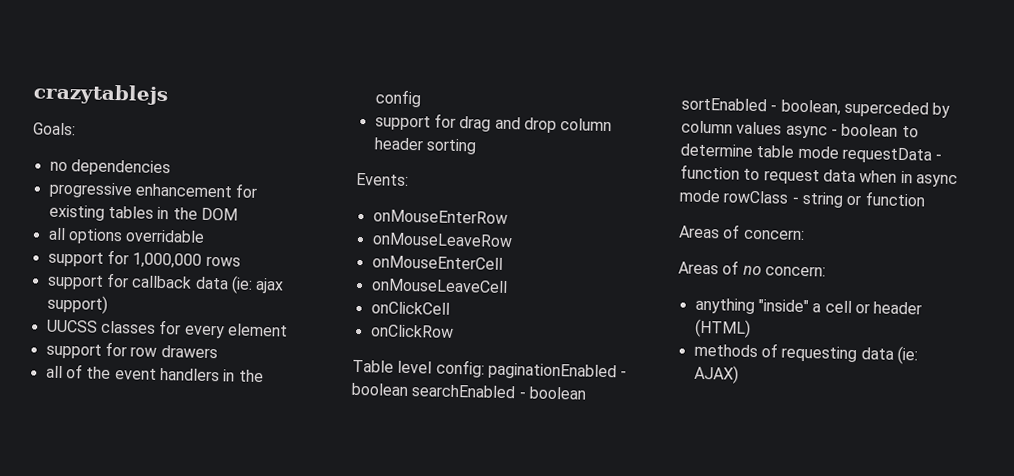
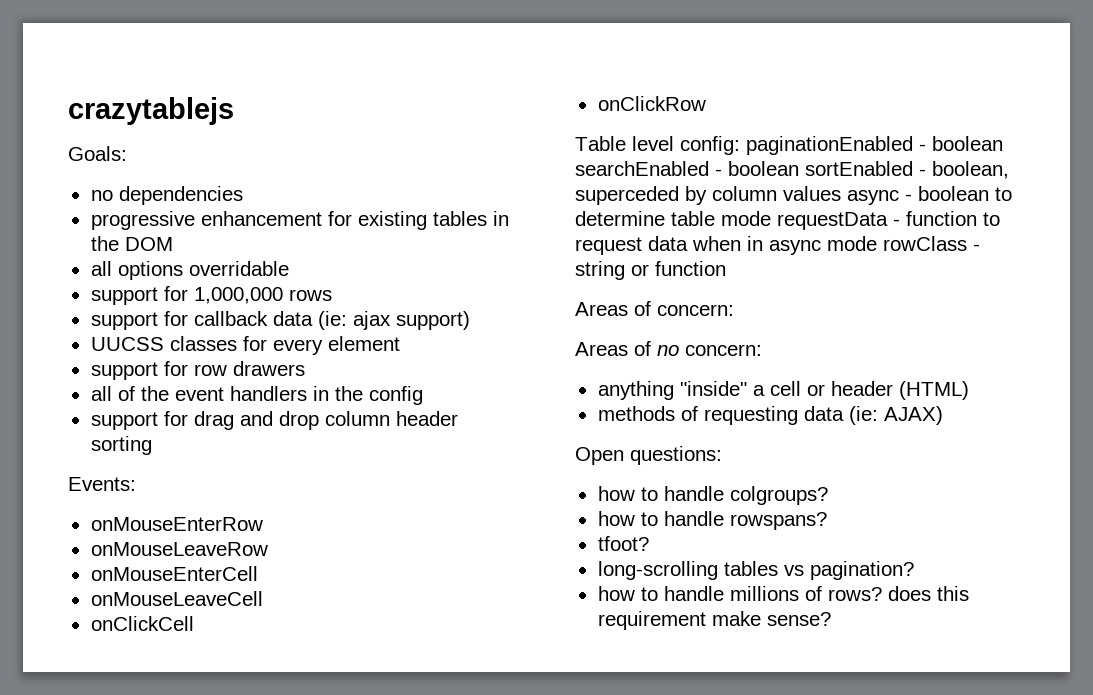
(739, 374) none -> [575,446,722,465] [597,486,828,505] [597,511,827,530] [597,536,649,551] [597,561,914,580] [597,586,969,601] [597,611,831,630] // Open questions: // how to handle colgroups? // how to handle rowspans? // tfoot? // long-scrolling tables vs pagination? // how to handle millions of rows? does this requirement make sense?

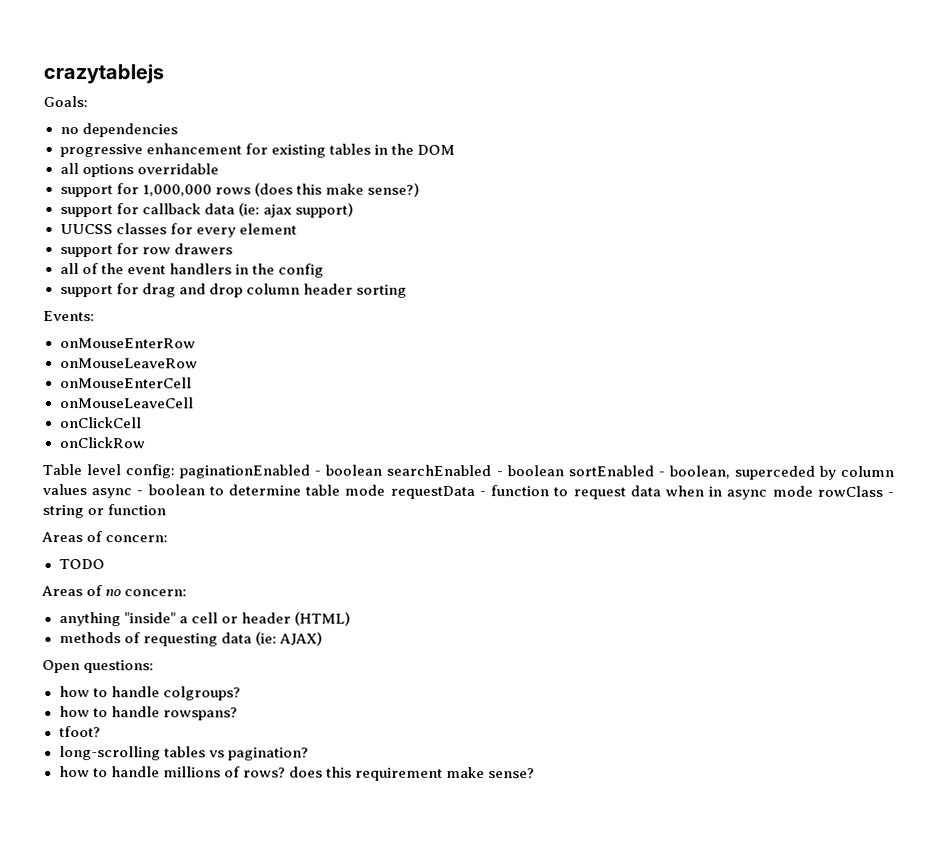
(332, 295) none -> [253,182,420,197] (does this make sense?)
(734, 310) none -> [58,558,105,570] // TODO

